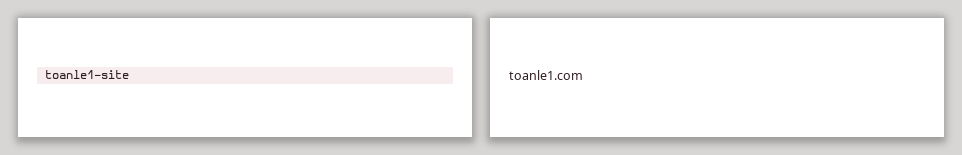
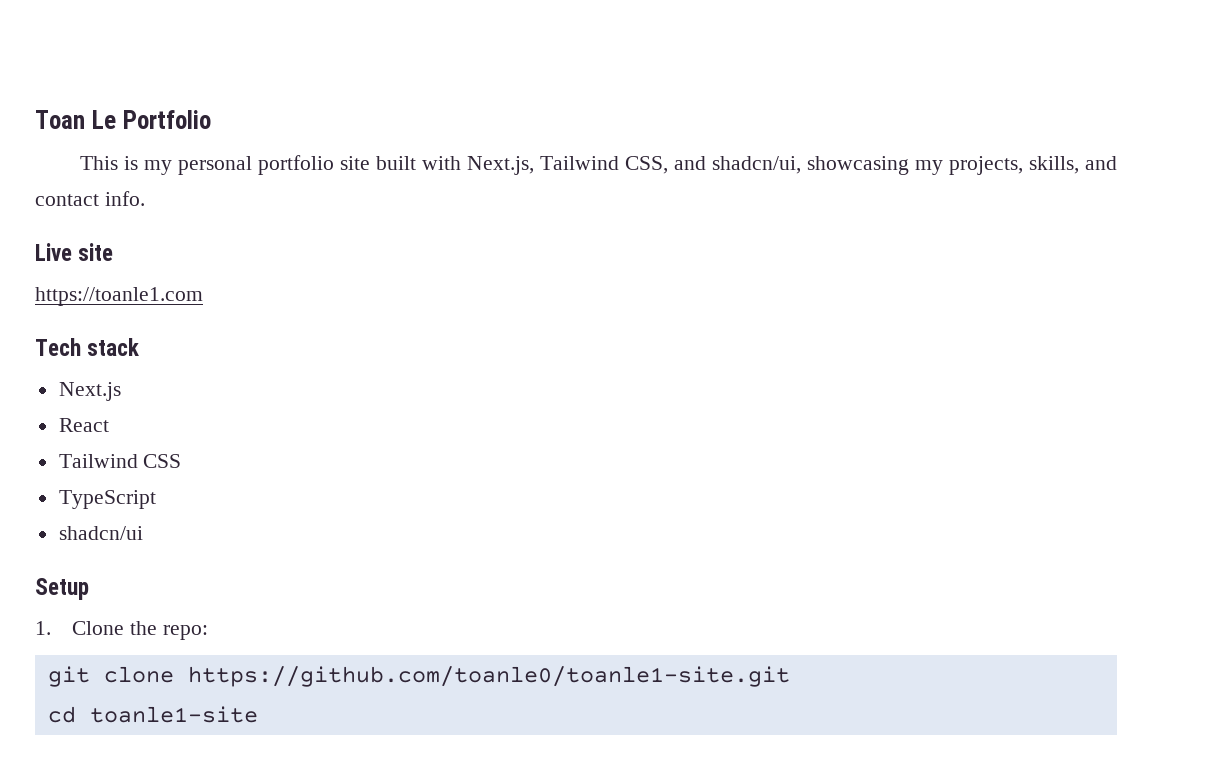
(44, 74) none -> [35,110,211,129] [79,155,1118,175] [35,191,145,206] [35,243,114,261] [35,287,203,306] [35,338,140,356] [58,382,121,401] [58,418,109,432] [58,454,182,468] [58,490,156,509] [58,526,143,540] [35,578,89,600] [35,621,208,640] [47,666,790,687] [47,706,76,723] Toan Le Portfolio // This is my personal portfolio site built with Next.js, Tailwind CSS, and shadcn/ui, showcasing my projects, skills, and contact info. // Live site // https://toanle1.com // Tech stack // Next.js // React // Tailwind CSS // TypeScript // shadcn/ui // Setup // 1. Clone the repo: // git clone https://github.com/toanle0/toanle1-site.git // cd
[509,70,583,80] // toanle1.com -> (258, 714) none

